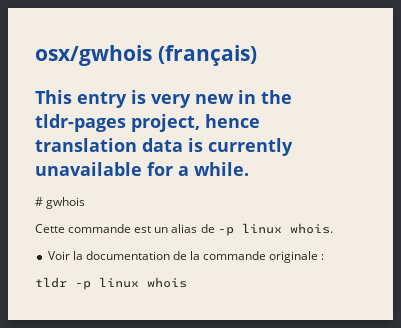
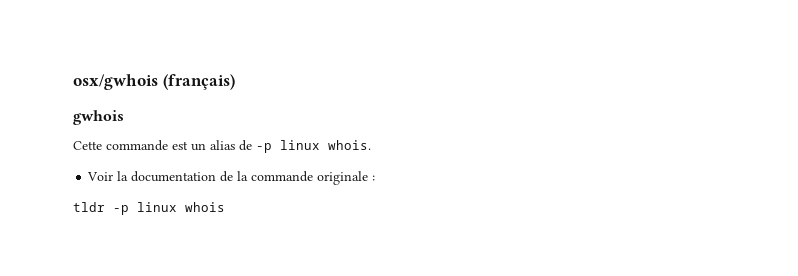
[35,90,292,108] [35,114,260,132] [35,138,293,156] [35,162,249,176] [35,197,43,206] This entry is very new in the tldr-pages project, hence translation data is currently unavailable for a while. // # -> (235, 82) none

